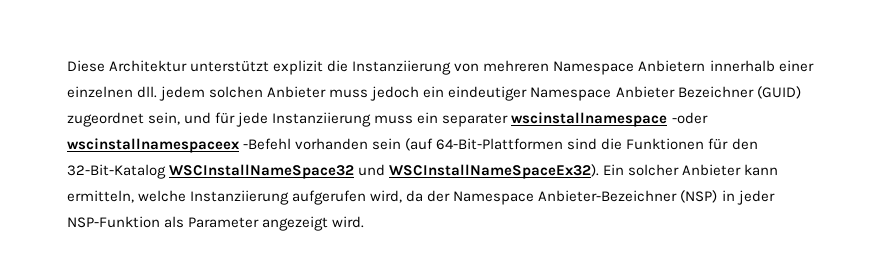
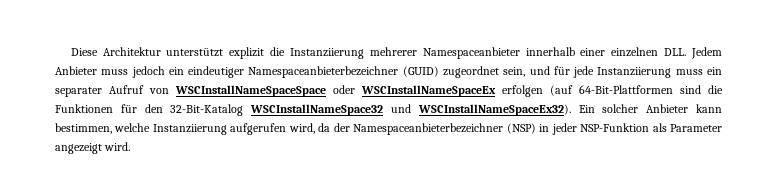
[454,60,814,75] [67,86,264,101] von mehreren Namespace Anbietern innerhalb einer einzelnen dll. jedem solchen -> [369,47,723,59] mehrerer Namespaceanbieter innerhalb einer einzelnen DLL. Jedem
[530,86,754,101] Namespace Anbieter Bezeichner -> [248,66,399,78] Namespaceanbieterbezeichner
[511,112,708,127] [67,138,402,153] wscinstallnamespace -oder wscinstallnamespaceex -Befehl vorhanden sein -> [109,85,543,97] Aufruf von WSCInstallNameSpaceSpace oder WSCInstallNameSpaceEx erfolgen
[67,190,134,203] ermitteln, -> [55,123,112,134] bestimmen,
[453,190,678,205] Namespace Anbieter-Bezeichner -> [353,123,504,135] Namespaceanbieterbezeichner

